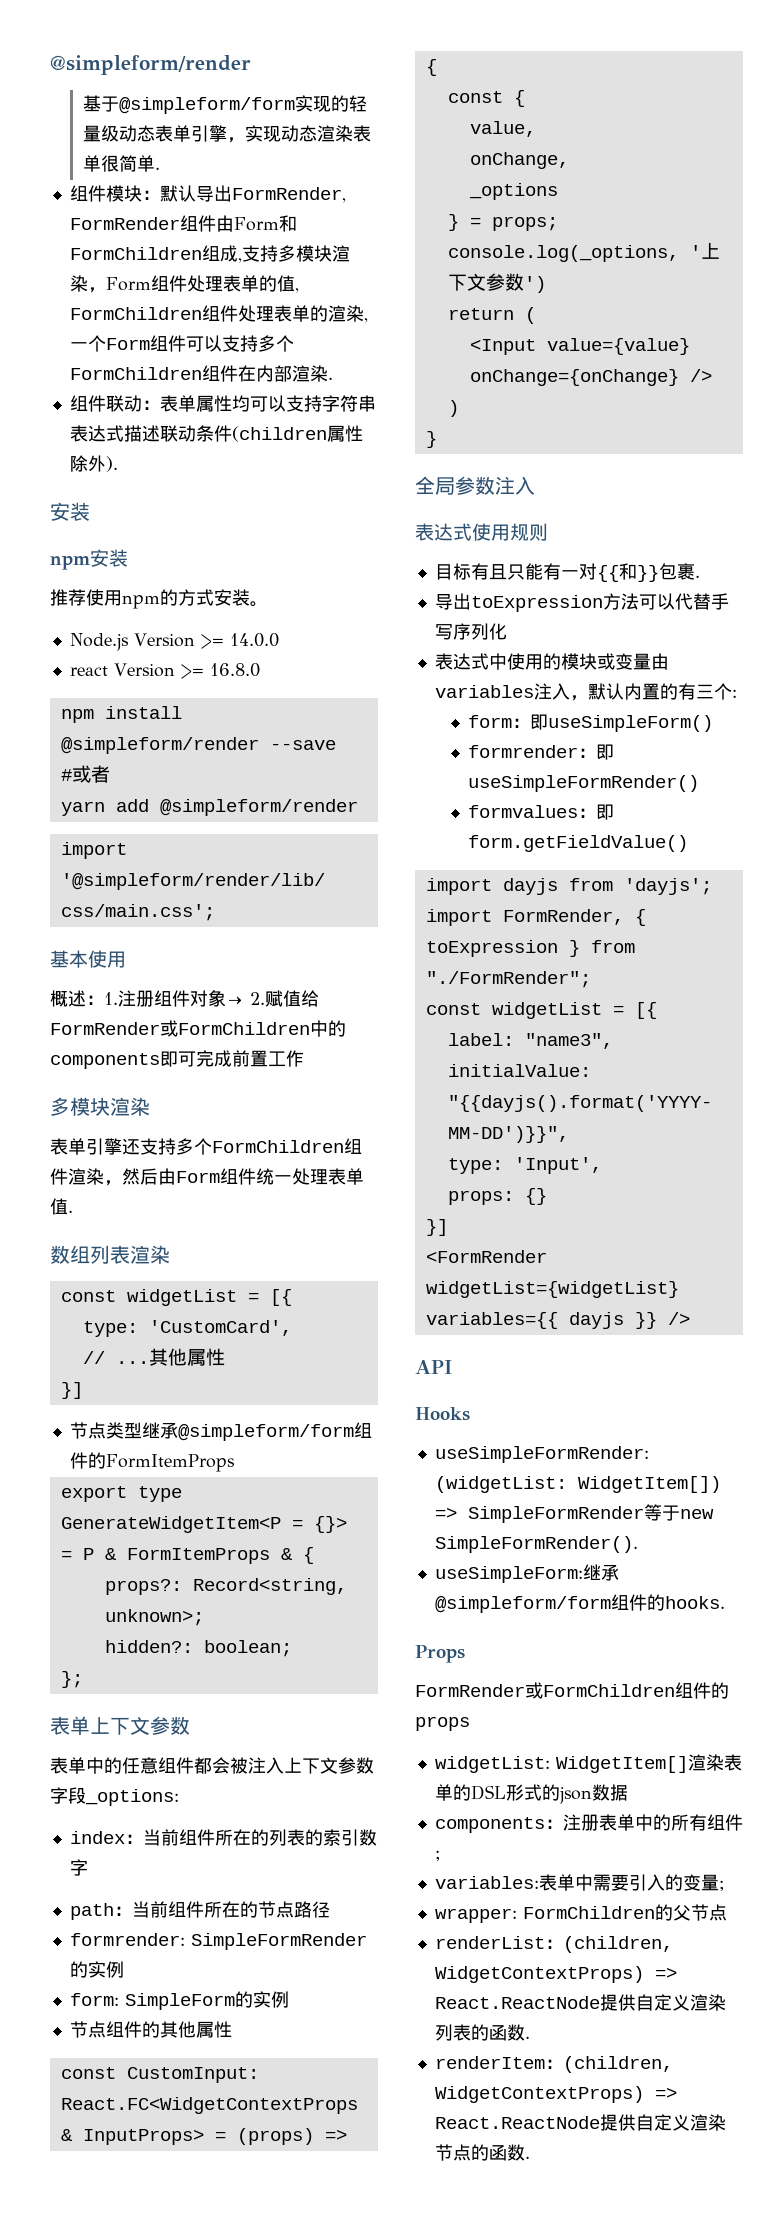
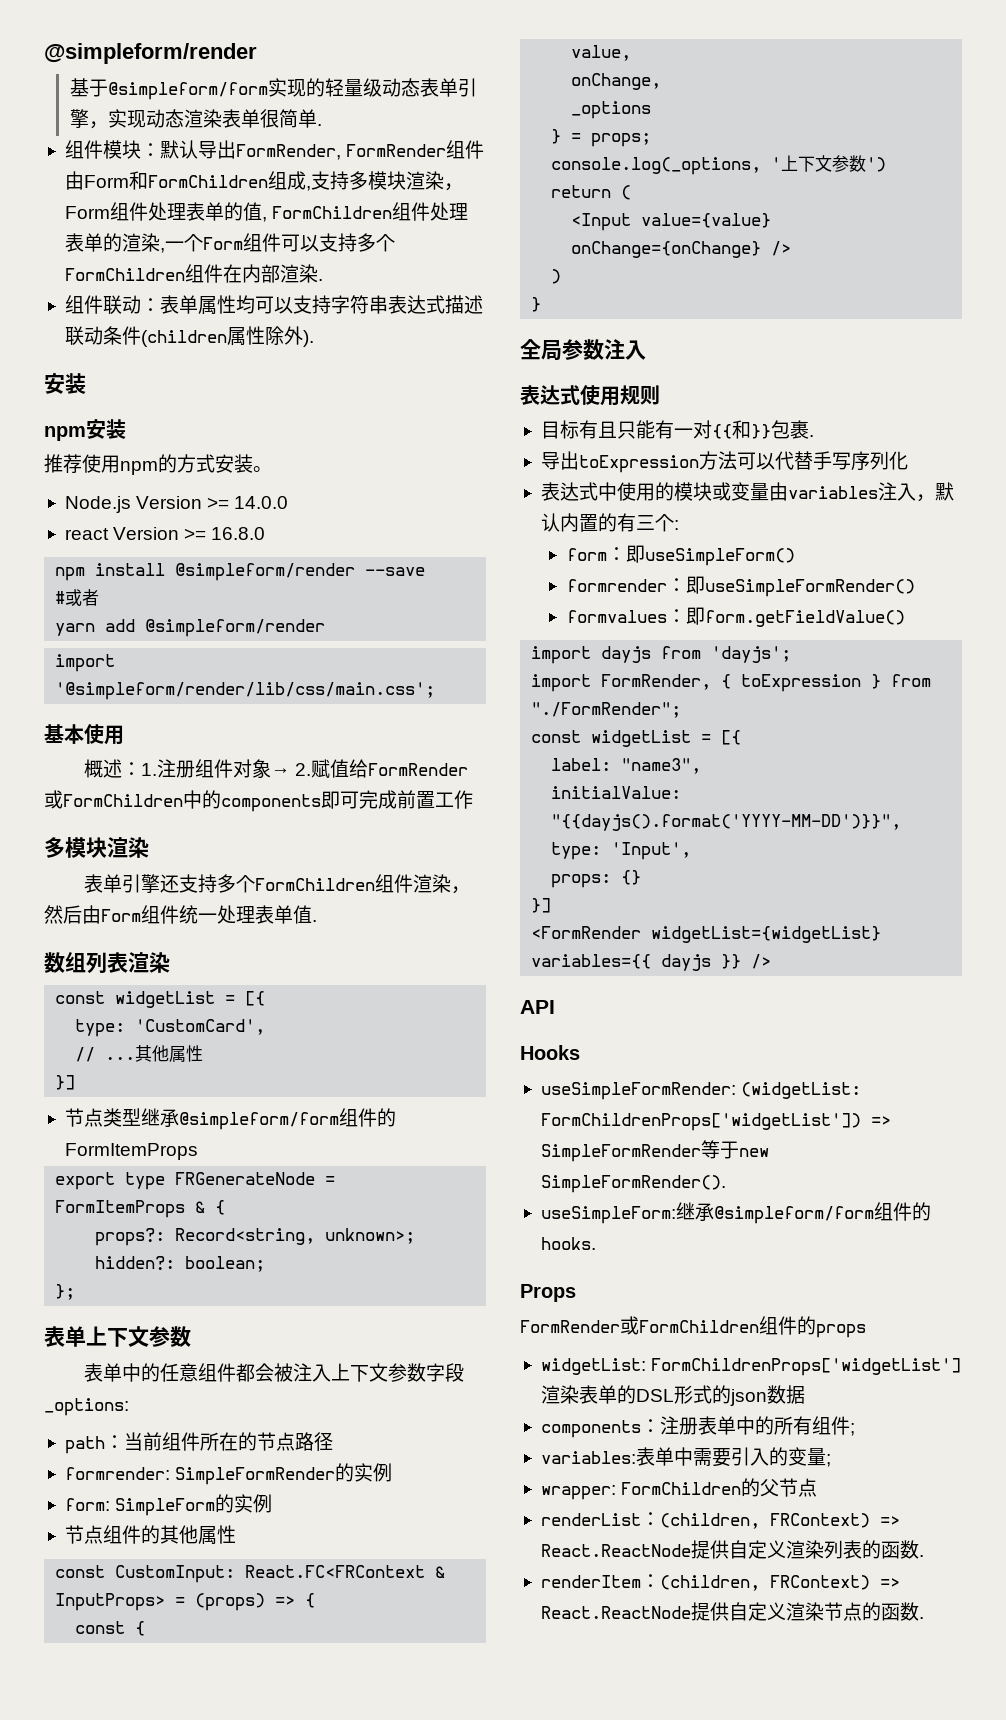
[60,1516,347,1533] [60,1548,116,1560] GenerateWidgetItem<P = {}> = P & -> [175,1172,336,1185] FRGenerateNode =
[69,1829,377,1846] [69,1859,88,1876] // index：当前组件所在的列表的索引数字 -> (129, 1407) none
[60,2097,358,2114] React.FC<WidgetContextProps -> [245,1565,426,1578] React.FC<FRContext
[577,1476,721,1493] WidgetItem[]) -> [540,1113,861,1131] FormChildrenProps['widgetList'])
[555,1756,688,1773] WidgetItem[] -> [651,1358,962,1376] FormChildrenProps['widgetList']
[434,1966,644,1983] WidgetContextProps) -> [769,1513,870,1528] FRContext)
[434,2086,644,2103] WidgetContextProps) -> [769,1575,870,1590] FRContext)

